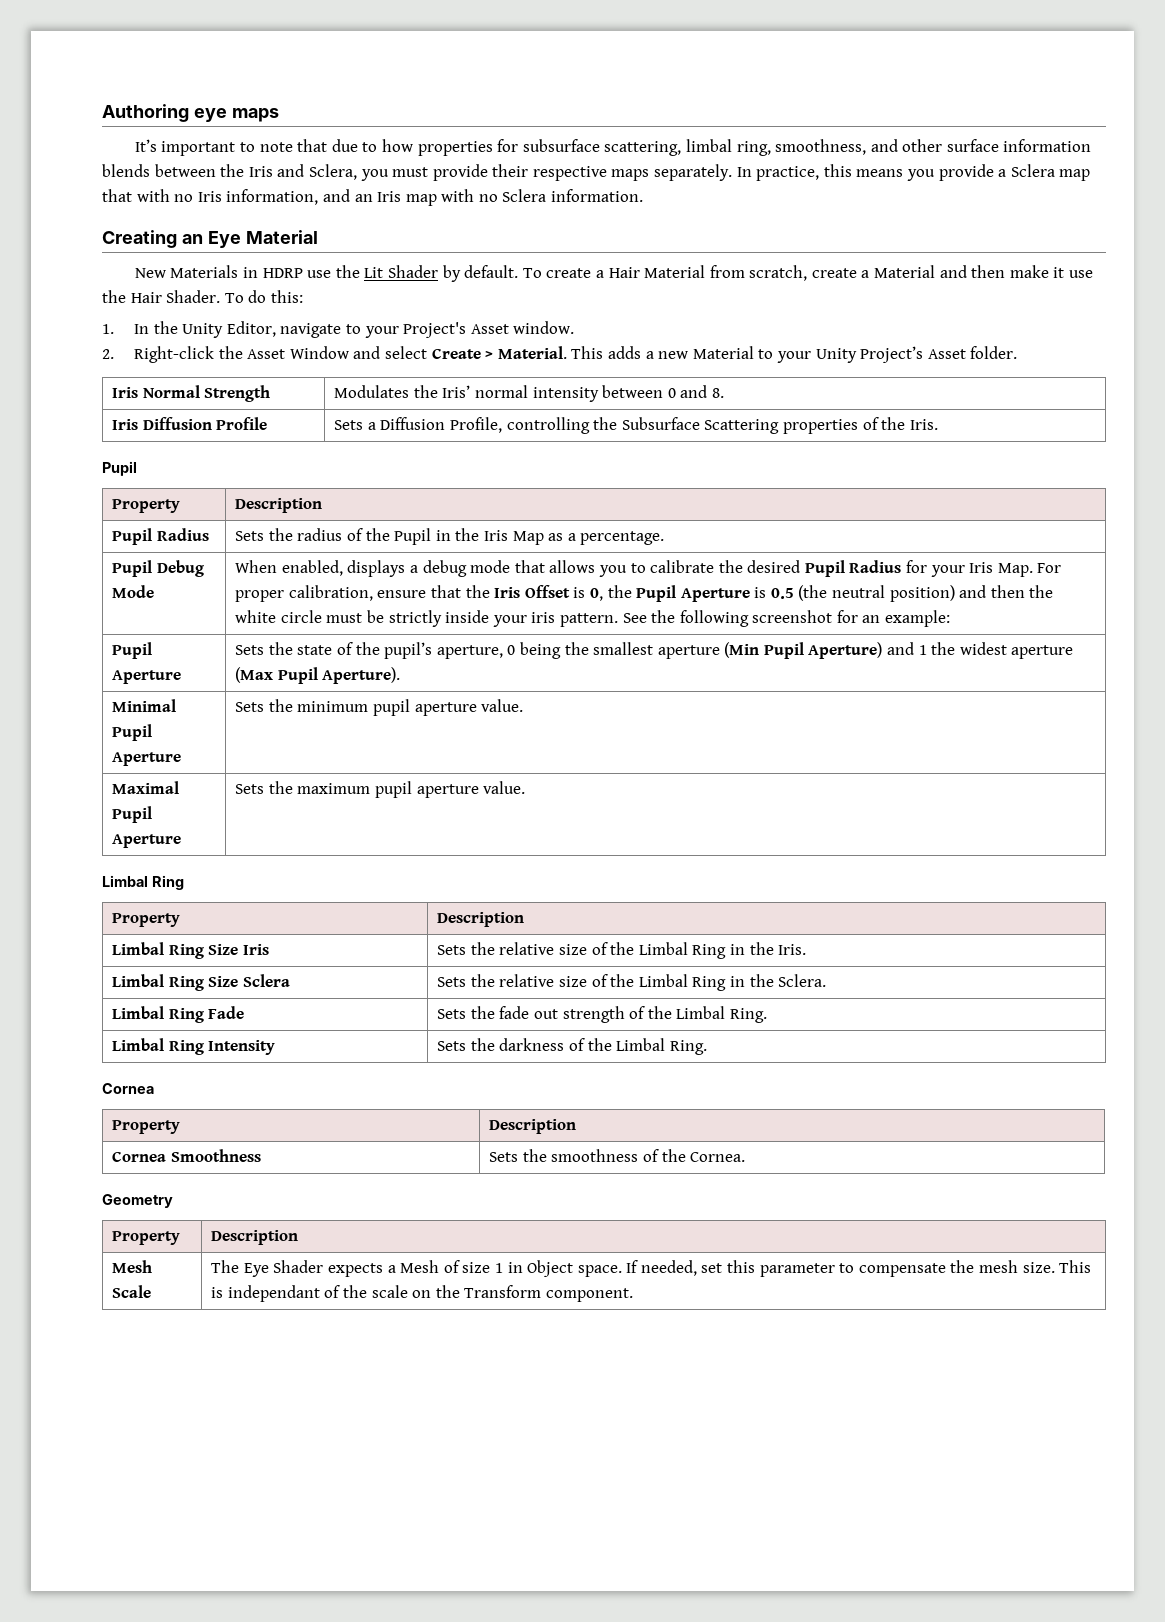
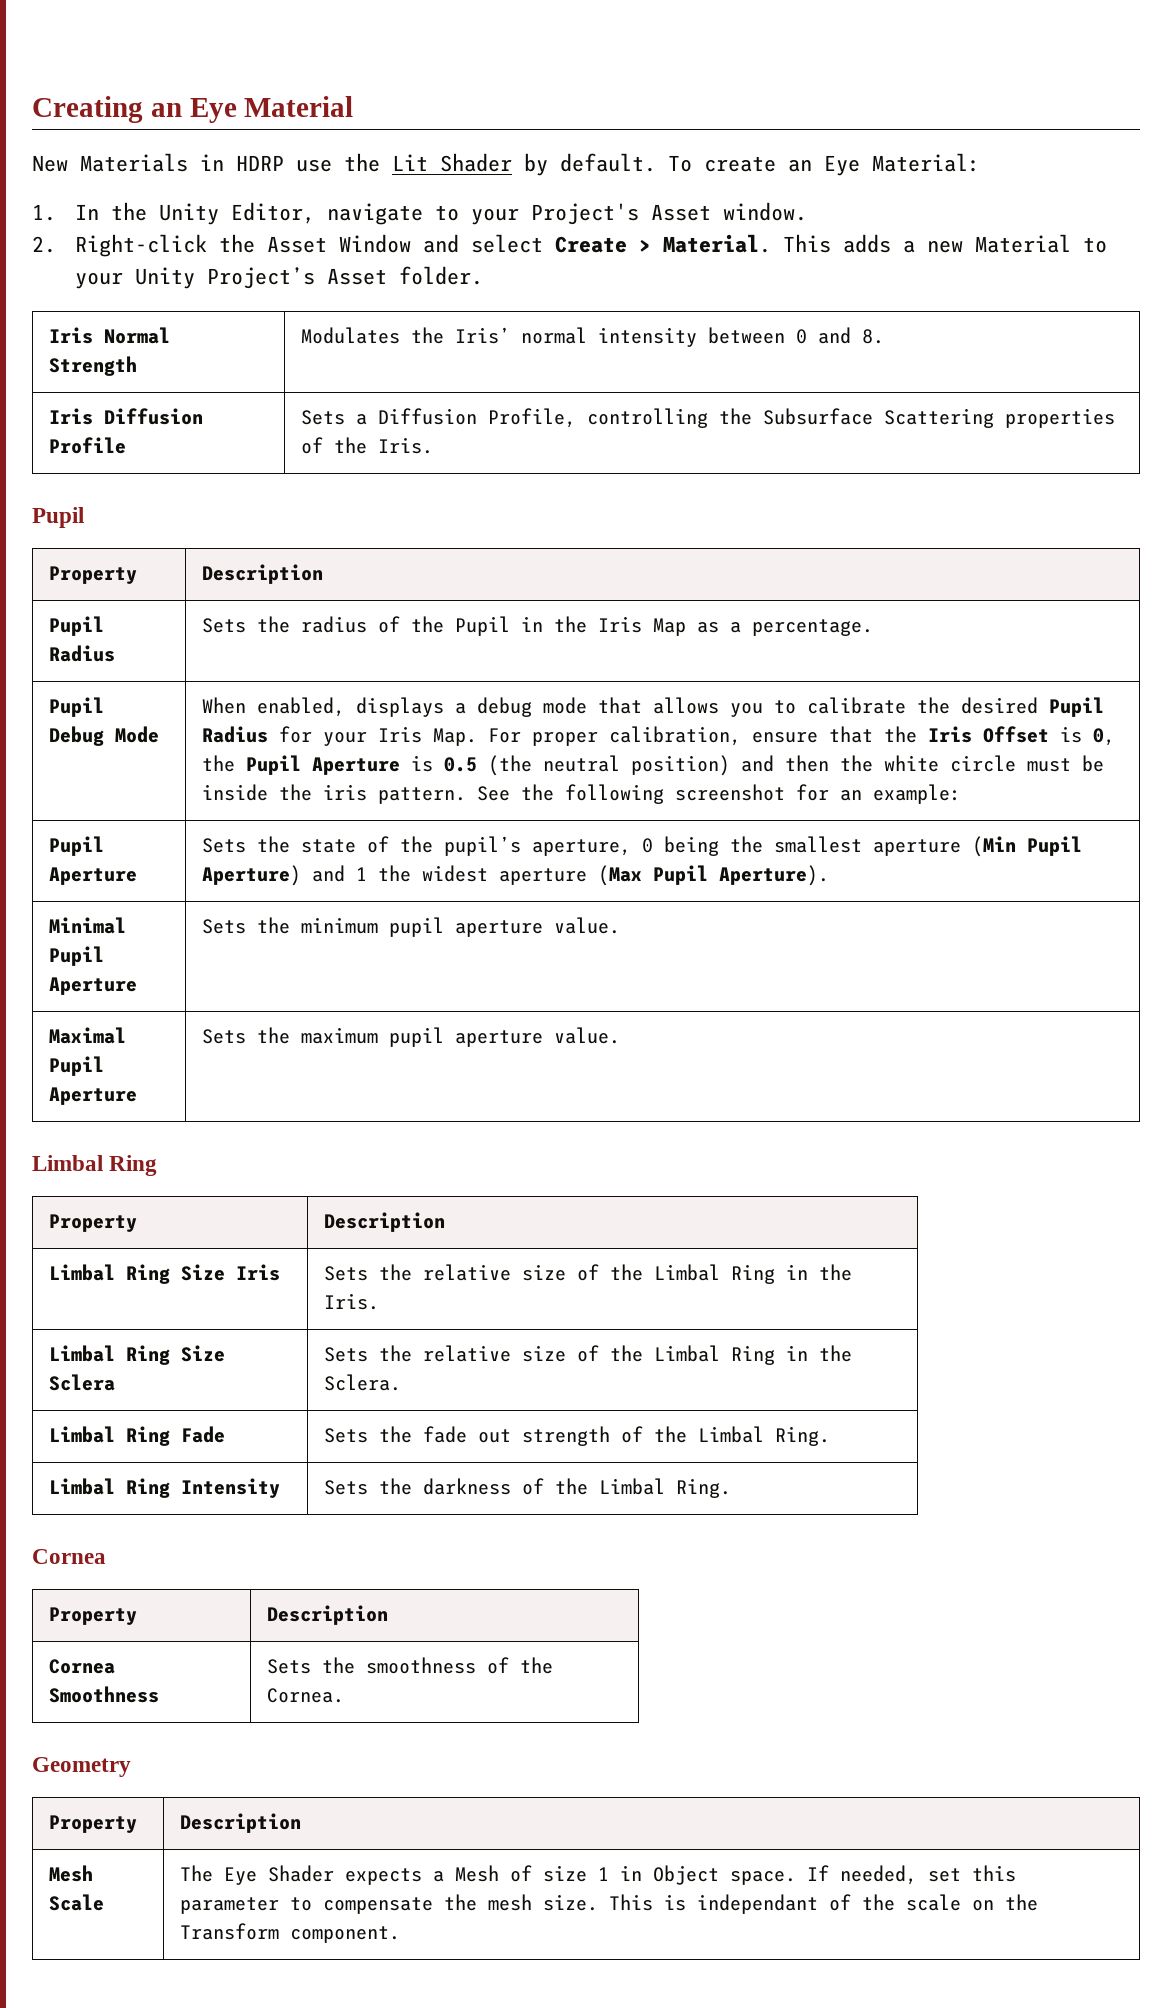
[102,104,279,122] [134,139,1092,156] [102,164,1091,181] [102,189,644,206] Authoring eye maps // It’s important to note that due to how properties for subsurface scattering, limbal ring, smoothness, and other surface information blends between the Iris and Sclera, you must provide their respective maps separately. In practice, this means you provide a Sclera map that with no Iris information, and an Iris map with no Sclera information. // -> (32, 109) none
[595,265,1094,281] [102,290,303,303] a Hair Material from scratch, create a Material and then make it use the Hair Shader. To do this: -> [788,153,980,176] an Eye Material:
[388,610,527,627] strictly inside your -> [202,784,313,801] inside the

